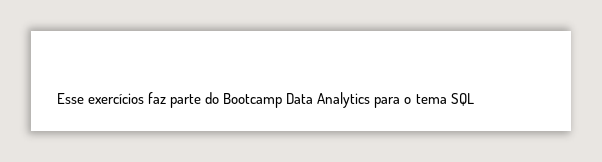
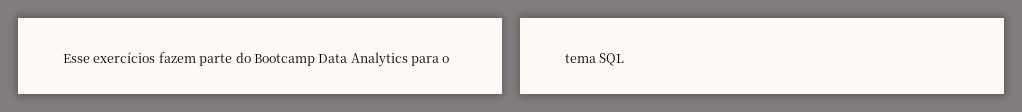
[148,92,167,104] faz -> [158,52,196,63] fazem

